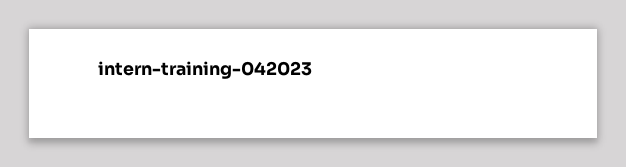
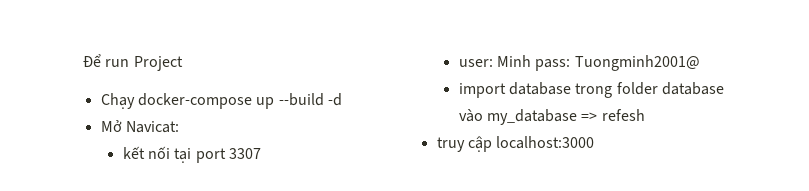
[98,61,312,79] intern-training-042023 -> [83,54,183,71] [100,93,342,109] [100,120,179,133] [122,146,261,163] [458,55,700,71] [458,82,724,98] [458,109,645,125] [436,136,595,152] Để run Project // Chạy docker-compose up --build -d // Mở Navicat: // kết nối tại port 3307 // user: Minh pass: Tuongminh2001@ // import database trong folder database vào my_database => refesh // truy cập localhost:3000

